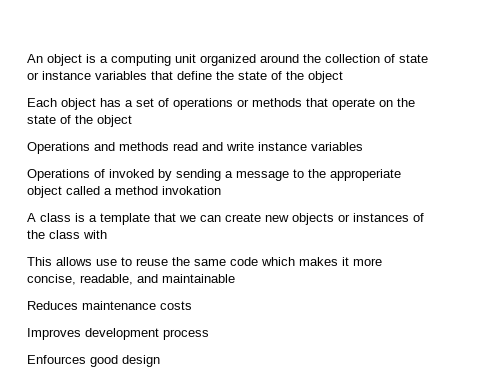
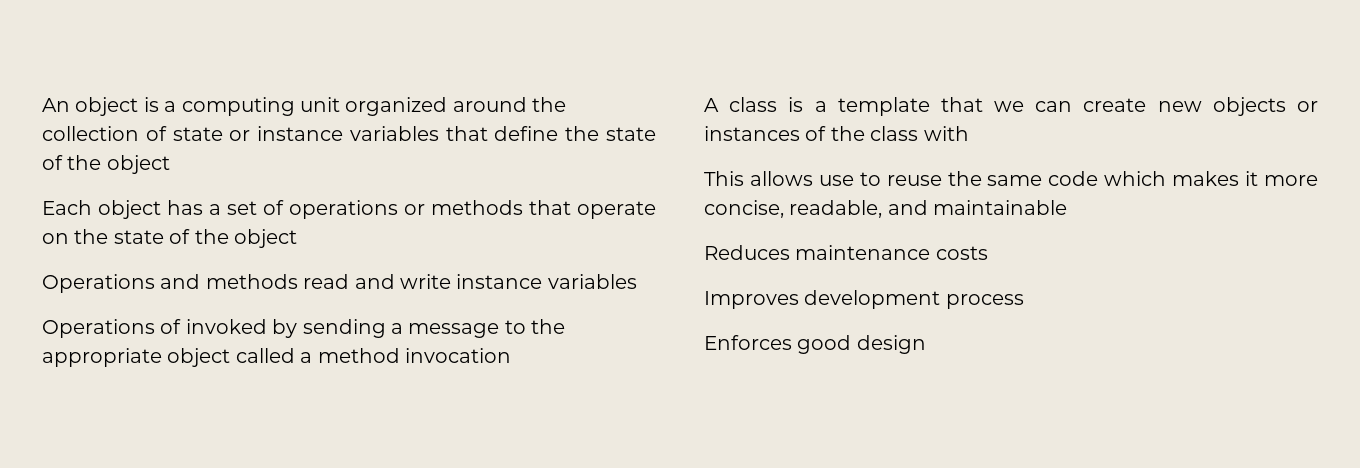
[330,169,401,181] approperiate -> [42,348,162,367] appropriate
[162,186,221,195] invokation -> [404,348,511,363] invocation
[27,355,86,364] Enfources -> [704,335,792,350] Enforces

